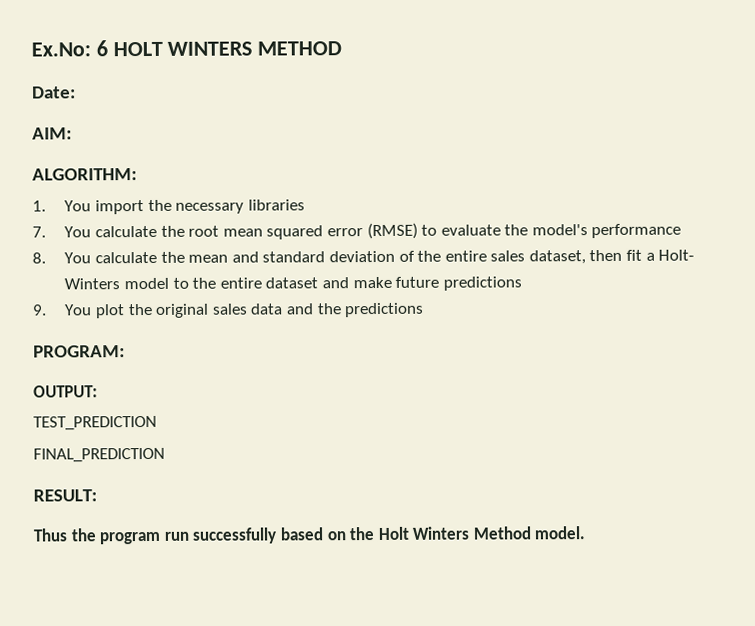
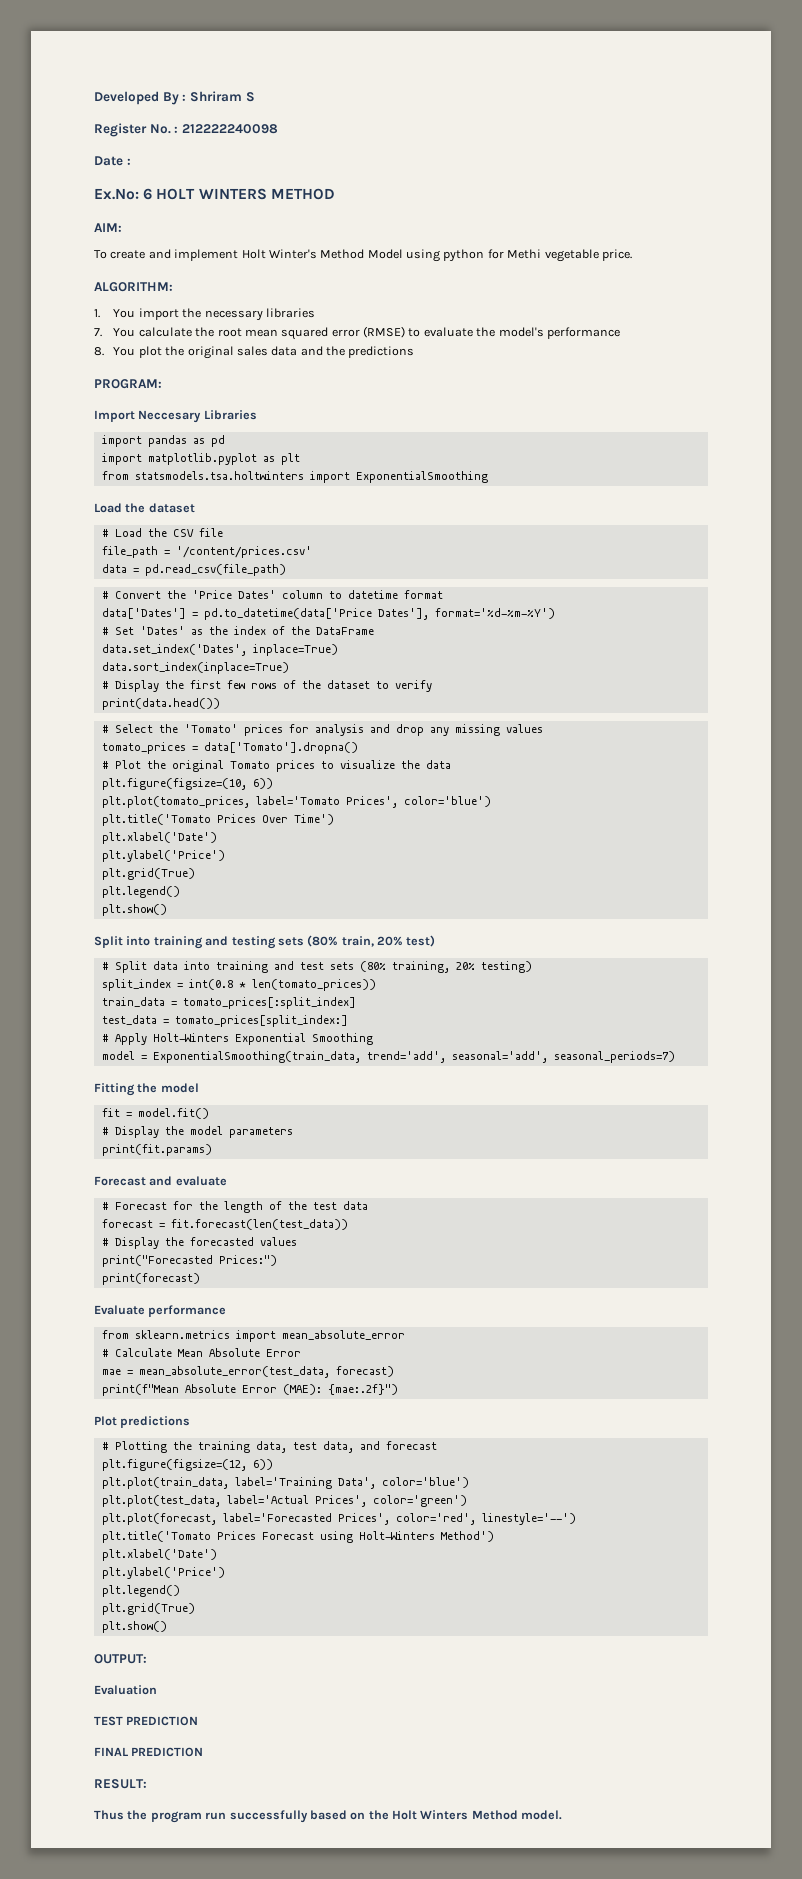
(31, 49) none -> [94,91,255,105] [94,123,278,137] [94,156,131,166] Developed By : Shriram S // Register No. : 212222240098 // Date : //
[32,86,76,99] [32,127,72,140] Date: // AIM: -> [94,223,122,232] [94,249,632,262] AIM: // To create and implement Holt Winter's Method Model using python for Methi vegetable price.
[94,249,695,265] [64,276,522,291] [32,304,93,316] calculate the mean and standard deviation of the entire sales dataset, then fit a Holt- Winters model to the entire dataset and make future predictions // 9. You -> (136, 351) none
[33,385,98,398] [33,415,157,431] [33,447,165,463] OUTPUT: // TEST_PREDICTION // FINAL_PREDICTION -> [94,410,257,423] [101,435,225,447] [101,453,300,465] [101,471,488,483] [94,503,195,513] [101,528,223,537] [101,546,312,558] [101,564,286,576] [101,590,443,599] [101,608,555,620] [101,626,374,635] [101,644,338,656] [101,662,289,674] [101,680,432,692] [101,698,220,710] [101,724,543,736] [101,742,358,754] [101,760,451,772] [101,778,273,790] [101,796,491,808] [101,814,334,826] [101,832,217,844] [101,850,225,862] [101,868,195,880] [101,886,180,898] [101,904,167,916] [94,935,436,949] [101,961,532,973] [101,979,376,991] [101,997,356,1009] [101,1015,348,1027] [101,1033,373,1045] [101,1051,675,1063] [94,1083,199,1096] [101,1108,209,1119] [101,1126,293,1138] [101,1144,212,1156] [94,1176,227,1186] [101,1201,368,1213] [101,1219,348,1230] [101,1237,297,1249] [101,1255,277,1267] [101,1273,200,1285] [94,1305,227,1317] [101,1330,405,1342] [101,1348,301,1357] [101,1366,394,1378] [101,1384,398,1396] [94,1416,191,1428] [101,1441,437,1453] [101,1459,273,1471] [101,1477,469,1489] [101,1495,467,1507] [101,1513,576,1525] [101,1531,494,1543] [101,1549,217,1561] [101,1567,225,1579] [101,1585,180,1597] [101,1603,195,1615] [101,1621,167,1633] [94,1654,147,1664] [94,1685,157,1695] [94,1716,199,1726] [94,1747,204,1757] Import Neccesary Libraries // import pandas as pd // import matplotlib.pyplot as plt // from statsmodels.tsa.holtwinters import ExponentialSmoothing // Load the dataset // # Load the CSV file // file_path = '/content/prices.csv' // data = pd.read_csv(file_path) // # Convert the 'Price Dates' column to datetime format // data['Dates'] = pd.to_datetime(data['Price Dates'], format='%d-%m-%Y') // # Set 'Dates' as the index of the DataFrame // data.set_index('Dates', inplace=True) // data.sort_index(inplace=True) // # Display the first few rows of the dataset to verify // print(data.head()) // # Select the 'Tomato' prices for analysis and drop any missing values // tomato_prices = data['Tomato'].dropna() // # Plot the original Tomato prices to visualize the data // plt.figure(figsize=(10, 6)) // plt.plot(tomato_prices, label='Tomato Prices', color='blue') // plt.title('Tomato Prices Over Time') // plt.xlabel('Date') // plt.ylabel('Price') // plt.grid(True) // plt.legend() // plt.show() // Split into training and testing sets (80% train, 20% test) // # Split data into training and test sets (80% training, 20% testing) // split_index = int(0.8 * len(tomato_prices)) // train_data = tomato_prices[:split_index] // test_data = tomato_prices[split_index:] // # Apply Holt-Winters Exponential Smoothing // model = ExponentialSmoothing(train_data, trend='add', seasonal='add', seasonal_periods=7) // Fitting the model // fit = model.fit() // # Display the model parameters // print(fit.params) // Forecast and evaluate // # Forecast for the length of the test data // forecast = fit.forecast(len(test_data)) // # Display the forecasted values // print("Forecasted Prices:") // print(forecast) // Evaluate performance // from sklearn.metrics import mean_absolute_error // # Calculate Mean Absolute Error // mae = mean_absolute_error(test_data, forecast) // print(f"Mean Absolute Error (MAE): {mae:.2f}") // Plot predictions // # Plotting the training data, test data, and forecast // plt.figure(figsize=(12, 6)) // plt.plot(train_data, label='Training Data', color='blue') // plt.plot(test_data, label='Actual Prices', color='green') // plt.plot(forecast, label='Forecasted Prices', color='red', linestyle='--') // plt.title('Tomato Prices Forecast using Holt-Winters Method') // plt.xlabel('Date') // plt.ylabel('Price') // plt.legend() // plt.grid(True) // plt.show() // OUTPUT: // Evaluation // TEST PREDICTION // FINAL PREDICTION

